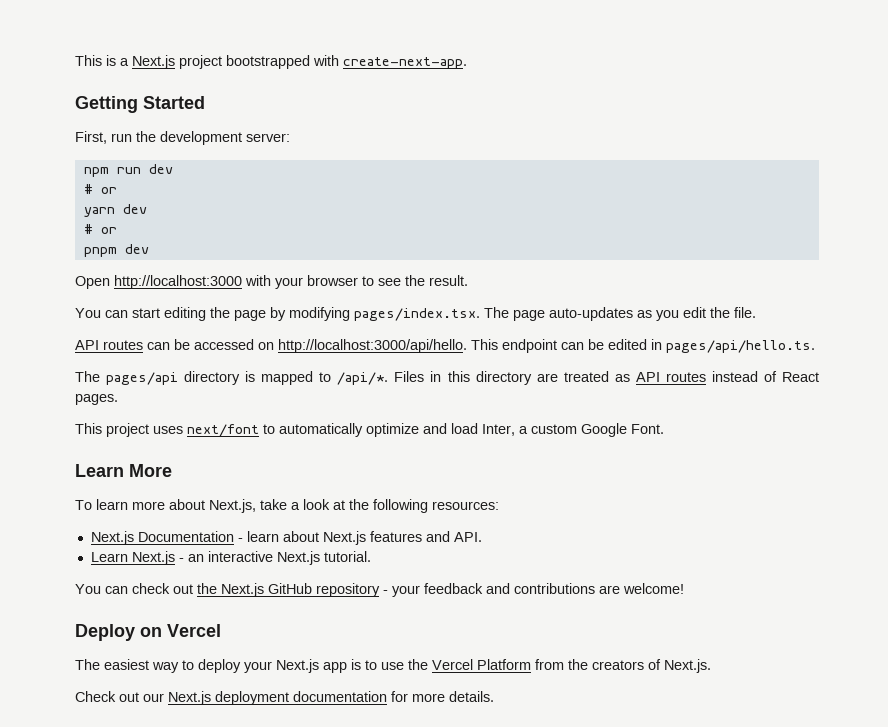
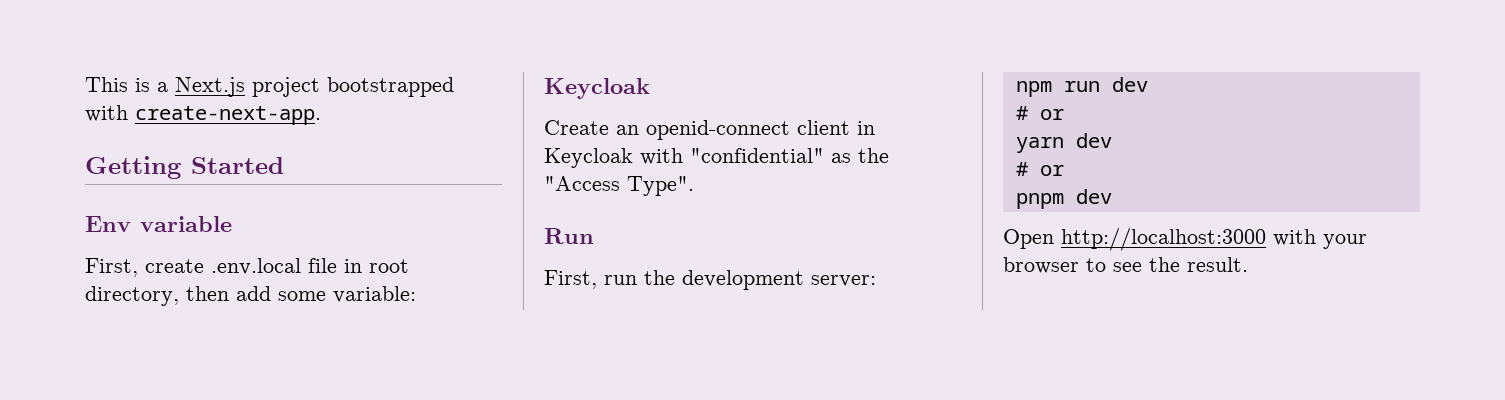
(205, 102) none -> [85,216,232,232] [85,258,409,277] [85,286,416,306] [544,78,650,99] [544,120,875,140] [544,148,889,168] [544,176,694,196] [544,228,594,244] // Env variable // First, create .env.local file in root directory, then add some variable: // Keycloak // Create an openid-connect client in Keycloak with "confidential" as the "Access Type". // Run
[75,307,756,321] [75,339,815,353] [75,371,819,385] [75,394,118,405] [75,423,664,437] [75,464,172,477] [75,499,499,513] [90,531,482,545] [90,551,371,565] [75,583,684,597] [75,624,221,641] [75,659,711,673] [75,691,494,705] // You can start editing the page by modifying pages/index.tsx. The page auto-updates as you edit the file. // API routes can be accessed on http://localhost:3000/api/hello. This endpoint can be edited in pages/api/hello.ts. // The pages/api directory is mapped to /api/*. Files in this directory are treated as API routes instead of React pages. // This project uses next/font to automatically optimize and load Inter, a custom Google Font. // Learn More // To learn more about Next.js, take a look at the following resources: // Next.js Documentation - learn about Next.js features and API. // Learn Next.js - an interactive Next.js tutorial. // You can check out the Next.js GitHub repository - your feedback and contributions are welcome! // Deploy on Vercel // The easiest way to deploy your Next.js app is to use the Vercel Platform from the creators of Next.js. // Check out our Next.js deployment documentation for more details. -> (1248, 264) none

